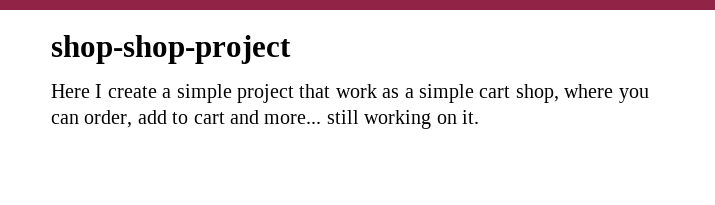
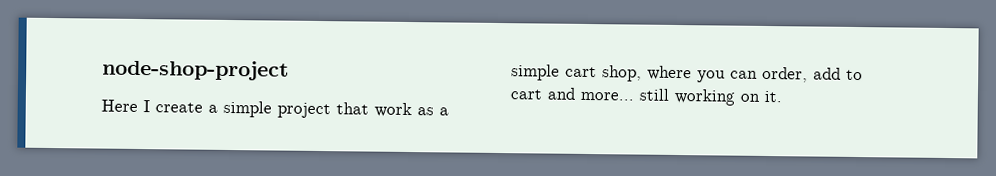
[51,35,291,64] shop-shop-project -> [102,59,289,81] node-shop-project

